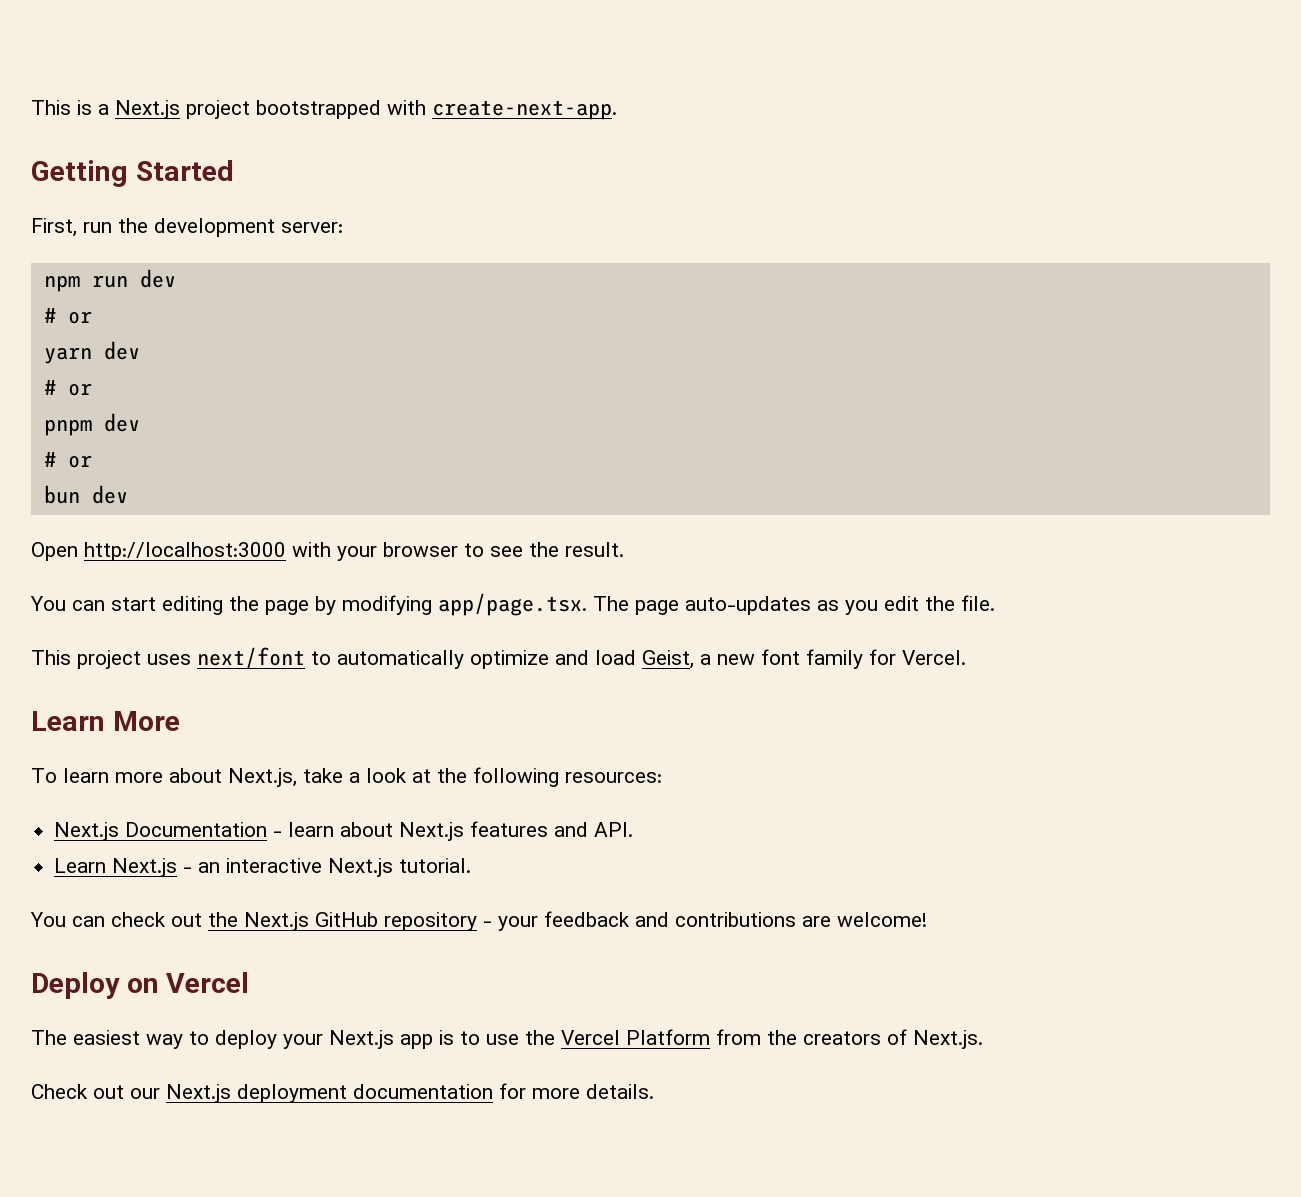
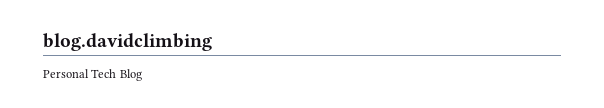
[31,100,617,120] [31,160,234,187] [31,218,343,237] [43,269,176,292] [43,307,92,324] [43,341,140,364] [43,379,92,396] [43,413,140,436] [43,451,92,468] [43,485,128,504] [31,542,624,561] [30,593,995,616] [31,647,966,669] [31,711,180,731] [31,767,662,787] [54,821,634,841] [54,858,472,877] [30,911,927,931] [31,972,250,999] [31,1029,983,1049] [31,1083,654,1103] This is a Next.js project bootstrapped with create-next-app. // Getting Started // First, run the development server: // npm run dev // # or // yarn dev // # or // pnpm dev // # or // bun dev // Open http://localhost:3000 with your browser to see the result. // You can start editing the page by modifying app/page.tsx. The page auto-updates as you edit the file. // This project uses next/font to automatically optimize and load Geist, a new font family for Vercel. // Learn More // To learn more about Next.js, take a look at the following resources: // Next.js Documentation - learn about Next.js features and API. // Learn Next.js - an interactive Next.js tutorial. // You can check out the Next.js GitHub repository - your feedback and contributions are welcome! // Deploy on Vercel // The easiest way to deploy your Next.js app is to use the Vercel Platform from the creators of Next.js. // Check out our Next.js deployment documentation for more details. -> [43,33,212,51] [43,69,142,81] blog.davidclimbing // Personal Tech Blog

